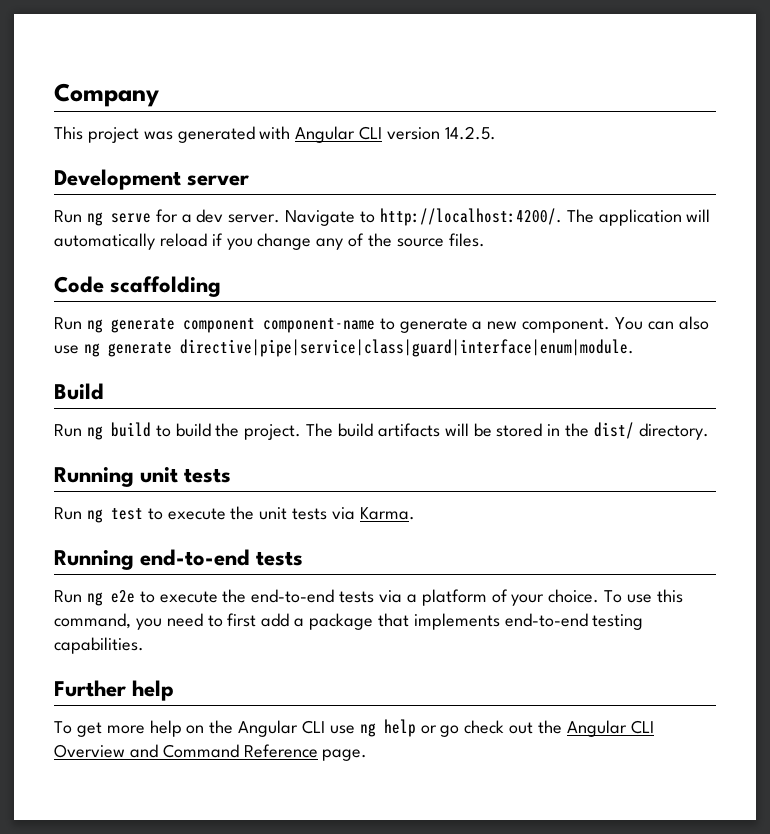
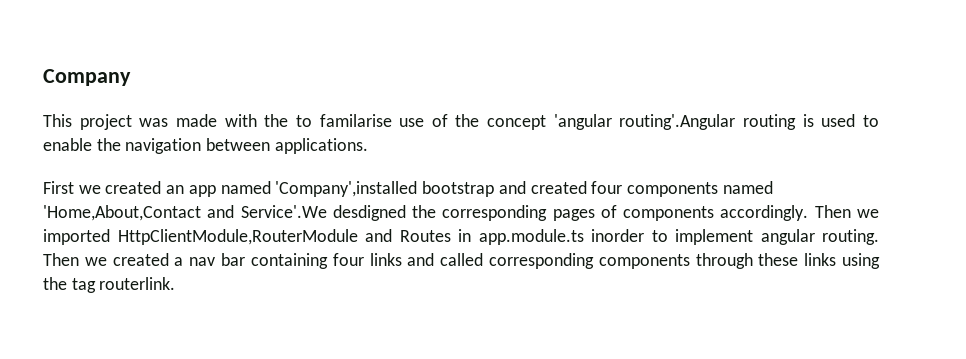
[177,126,496,143] [54,169,250,190] [54,208,711,226] [54,233,485,250] [54,276,222,297] [54,316,709,333] [54,339,634,357] [54,383,104,400] [54,422,709,440] [54,467,232,487] [54,506,415,523] [54,549,304,570] [54,589,683,606] [54,613,644,630] [54,637,144,654] [54,680,175,701] [54,719,654,737] [54,744,368,761] generated with Angular CLI version 14.2.5. // Development server // Run ng serve for a dev server. Navigate to http://localhost:4200/. The application will automatically reload if you change any of the source files. // Code scaffolding // Run ng generate component component-name to generate a new component. You can also use ng generate directive|pipe|service|class|guard|interface|enum|module. // Build // Run ng build to build the project. The build artifacts will be stored in the dist/ directory. // Running unit tests // Run ng test to execute the unit tests via Karma. // Running end-to-end tests // Run ng e2e to execute the end-to-end tests via a platform of your choice. To use this command, you need to first add a package that implements end-to-end testing capabilities. // Further help // To get more help on the Angular CLI use ng help or go check out the Angular CLI Overview and Command Reference page. -> [175,114,879,130] [43,138,368,154] [43,181,773,197] [43,205,879,221] [43,229,879,245] [43,253,880,269] [43,277,176,293] made with the to familarise use of the concept 'angular routing'.Angular routing is used to enable the navigation between applications. // First we created an app named 'Company',installed bootstrap and created four components named 'Home,About,Contact and Service'.We desdigned the corresponding pages of components accordingly. Then we imported HttpClientModule,RouterModule and Routes in app.module.ts inorder to implement angular routing. Then we created a nav bar containing four links and called corresponding components through these links using the tag routerlink.

